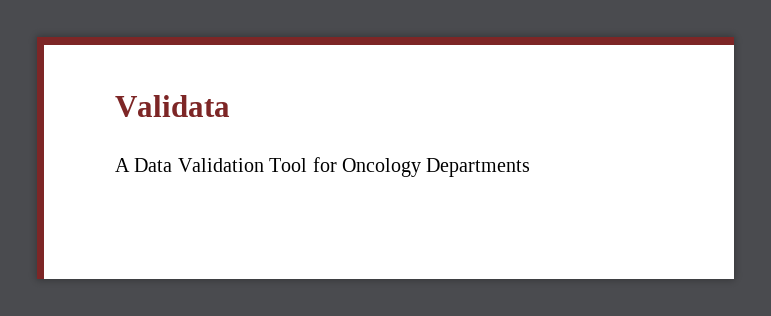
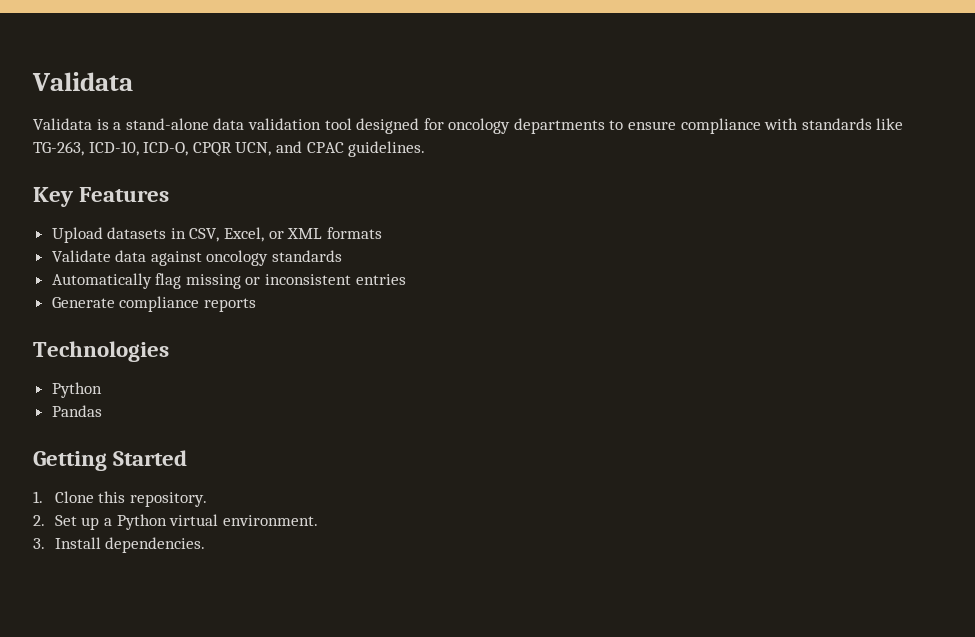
[115,157,531,177] A Data Validation Tool for Oncology Departments -> [33,118,904,134] [33,141,426,157] [33,187,170,207] [51,227,382,243] [51,250,343,266] [51,273,406,289] [51,296,256,312] [33,341,169,362] [51,382,102,398] [51,405,102,417] [33,450,188,471] [33,491,207,507] [33,514,318,530] [33,537,206,553] Validata is a stand-alone data validation tool designed for oncology departments to ensure compliance with standards like TG-263, ICD-10, ICD-O, CPQR UCN, and CPAC guidelines. // Key Features // Upload datasets in CSV, Excel, or XML formats // Validate data against oncology standards // Automatically flag missing or inconsistent entries // Generate compliance reports // Technologies // Python // Pandas // Getting Started // 1. Clone this repository. // 2. Set up a Python virtual environment. // 3. Install dependencies.

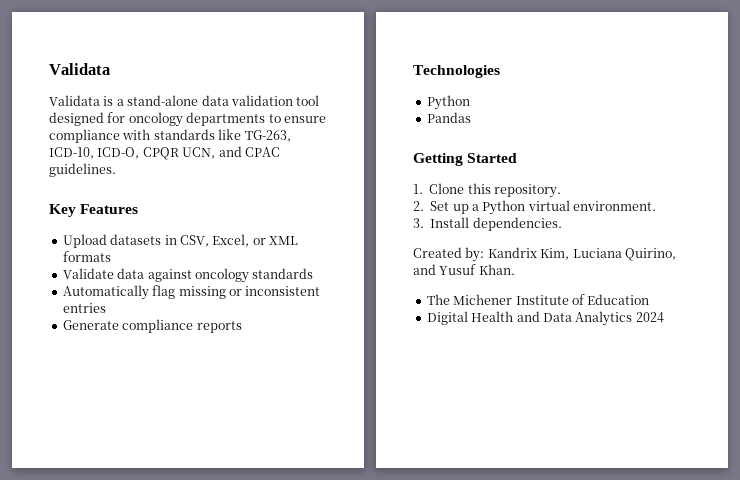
(206, 545) none -> [413,247,676,262] [413,264,515,275] [426,294,650,305] [426,311,664,326] // Created by: Kandrix Kim, Luciana Quirino, and Yusuf Khan. // The Michener Institute of Education // Digital Health and Data Analytics 2024

